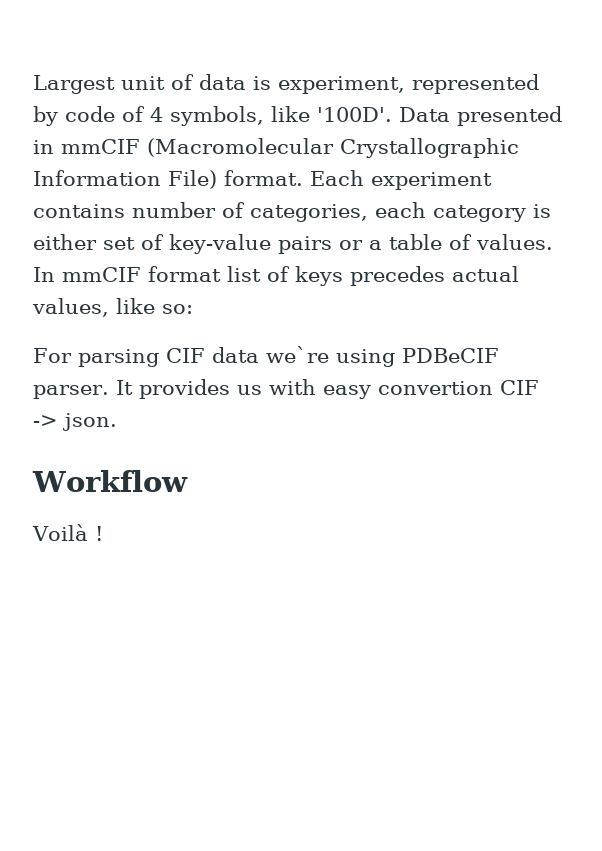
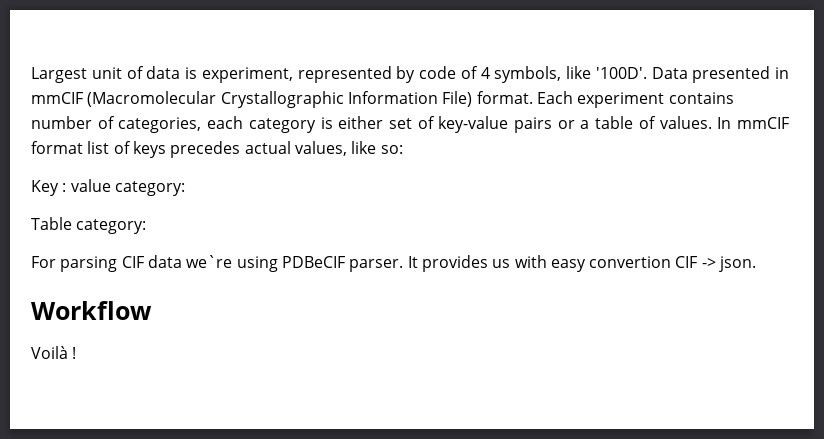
(193, 309) none -> [31,179,185,196] [31,217,147,234] // Key : value category: // Table category:

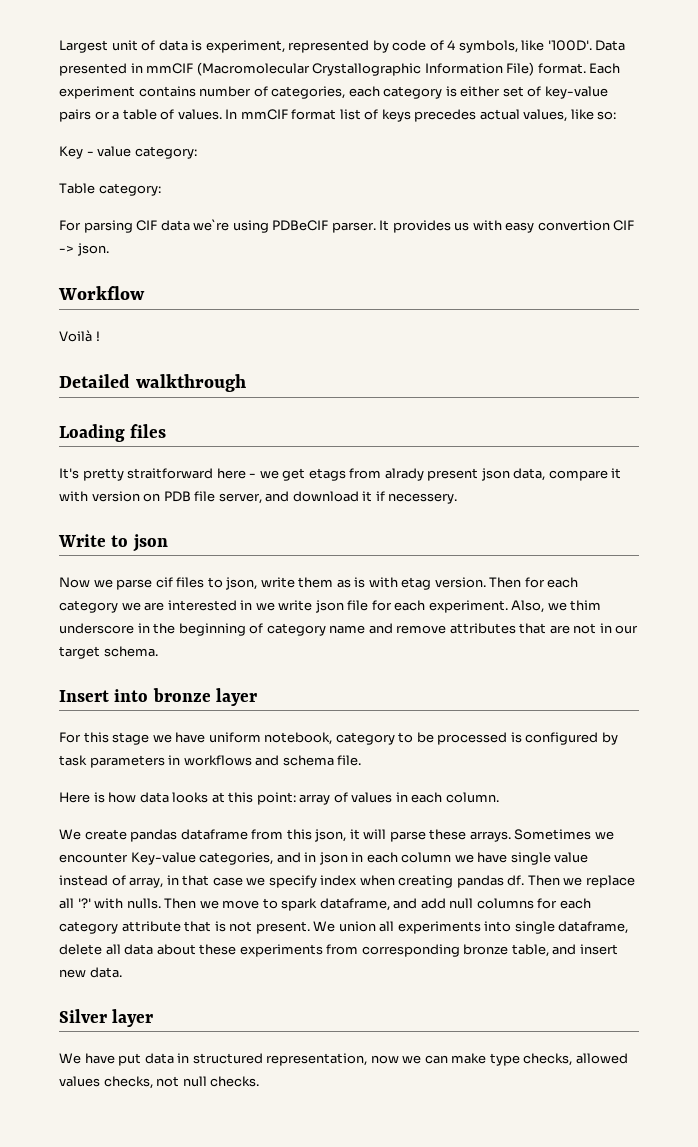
[62,183,67,192] : -> [86,151,94,156] -
(77, 353) none -> [59,374,246,392] [59,424,167,442] [59,468,622,481] [59,491,458,504] [58,534,168,552] [59,577,579,590] [59,600,602,613] [59,623,639,636] [59,646,158,659] [59,688,257,706] [59,732,618,745] [59,755,362,768] [59,792,499,805] [59,829,614,842] [59,852,589,865] [59,875,635,888] [59,898,591,911] [59,921,629,934] [59,944,618,957] [59,967,122,978] [59,1009,154,1027] [59,1053,628,1066] [59,1076,260,1089] // Detailed walkthrough // Loading files // It's pretty straitforward here - we get etags from alrady present json data, compare it with version on PDB file server, and download it if necessery. // Write to json // Now we parse cif files to json, write them as is with etag version. Then for each category we are interested in we write json file for each experiment. Also, we thim underscore in the beginning of category name and remove attributes that are not in our target schema. // Insert into bronze layer // For this stage we have uniform notebook, category to be processed is configured by task parameters in workflows and schema file. // Here is how data looks at this point: array of values in each column. // We create pandas dataframe from this json, it will parse these arrays. Sometimes we encounter Key-value categories, and in json in each column we have single value instead of array, in that case we specify index when creating pandas df. Then we replace all '?' with nulls. Then we move to spark dataframe, and add null columns for each category attribute that is not present. We union all experiments into single dataframe, delete all data about these experiments from corresponding bronze table, and insert new data. // Silver layer // We have put data in structured representation, now we can make type checks, allowed values checks, not null checks.

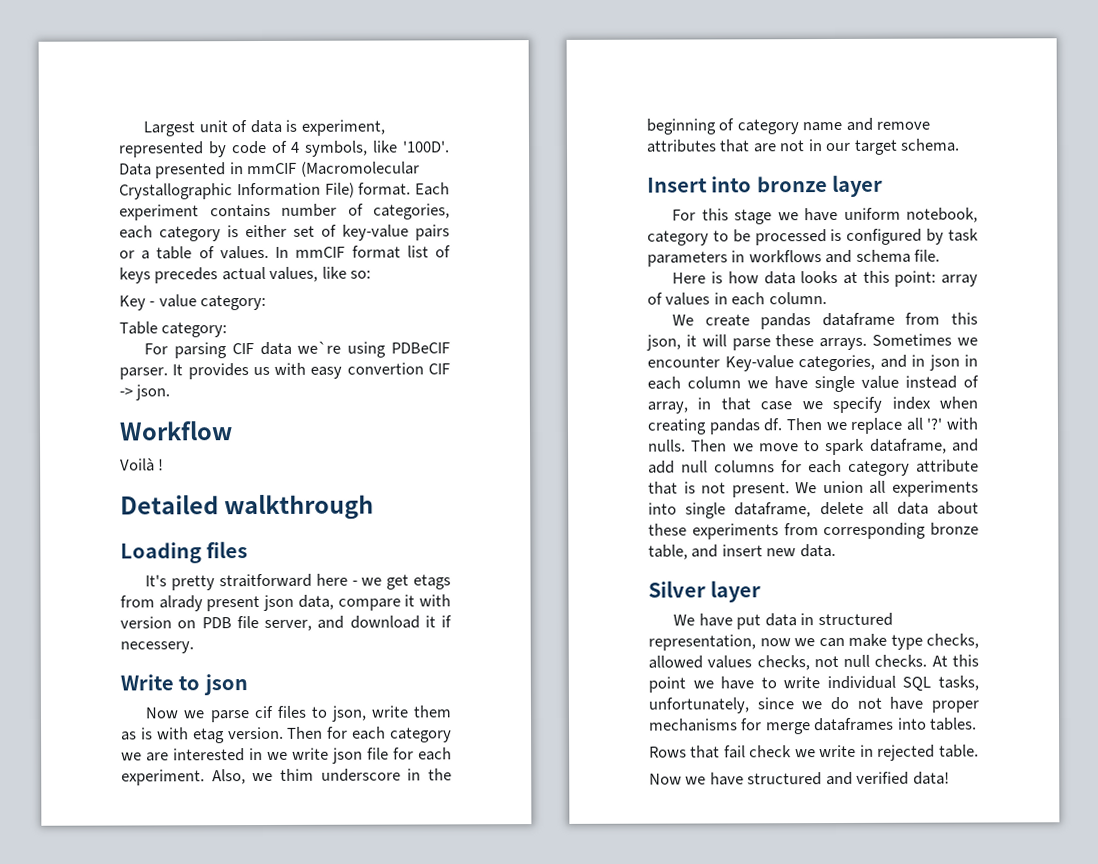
(260, 1081) none -> [931,654,979,667] [648,675,979,693] [648,696,979,714] [649,717,978,735] [649,744,979,761] [649,771,950,786] At this point we have to write individual SQL tasks, unfortunately, since we do not have proper mechanisms for merge dataframes into tables. // Rows that fail check we write in rejected table. // Now we have structured and verified data!

